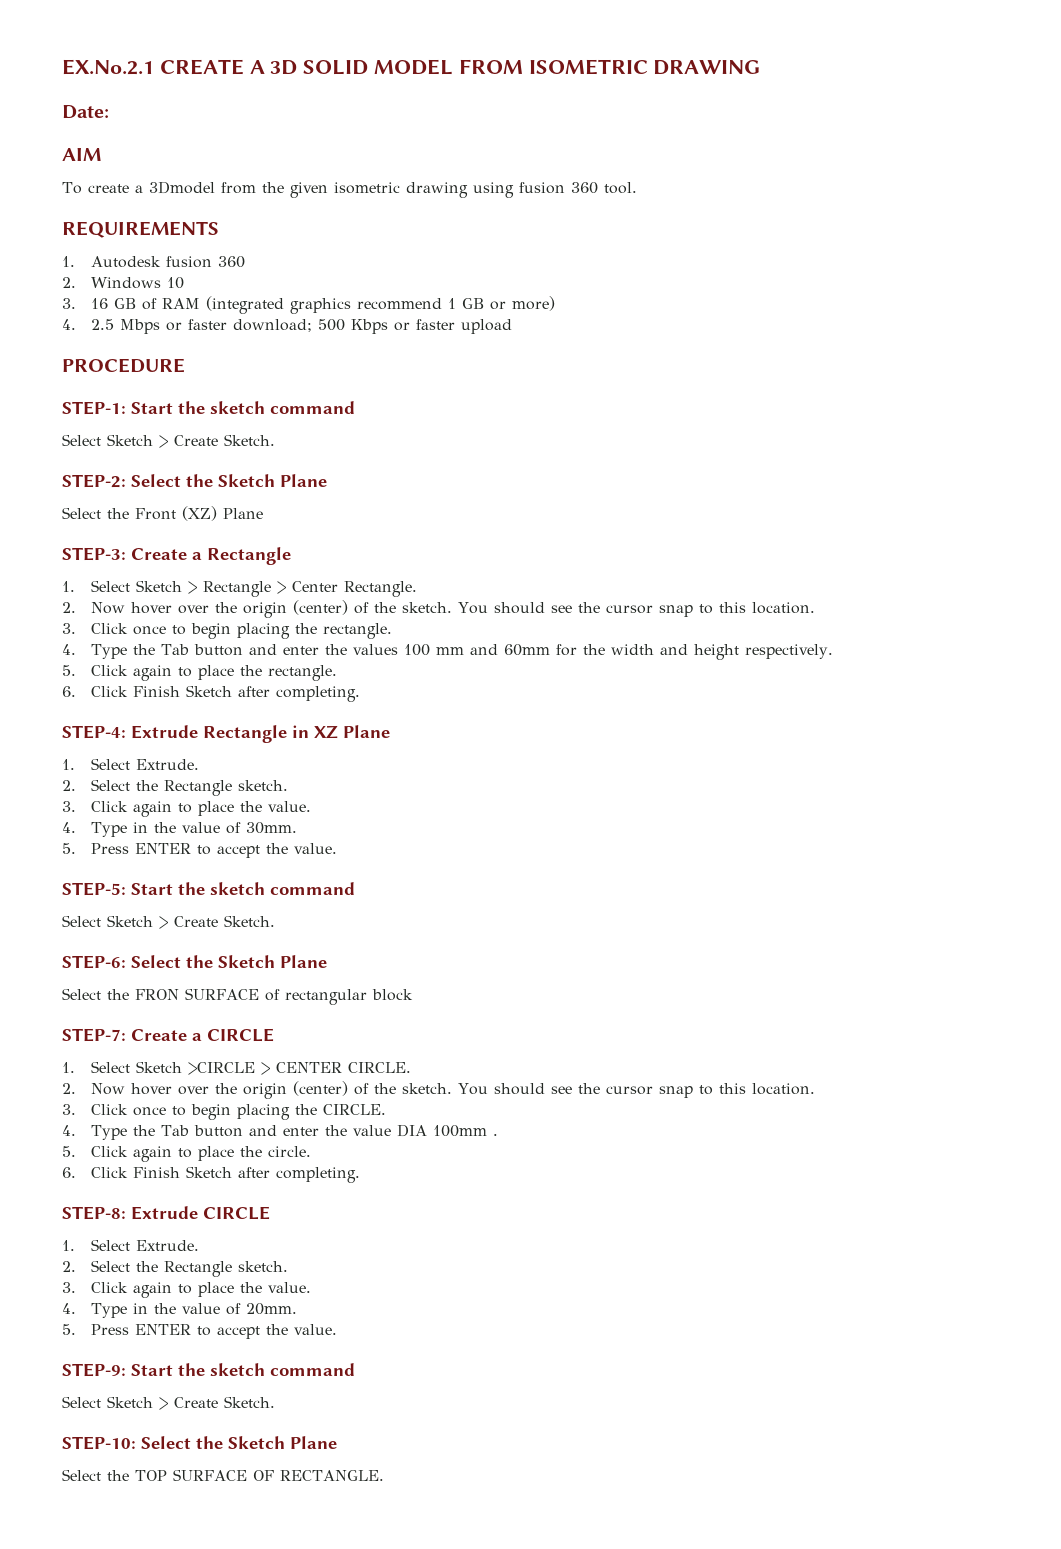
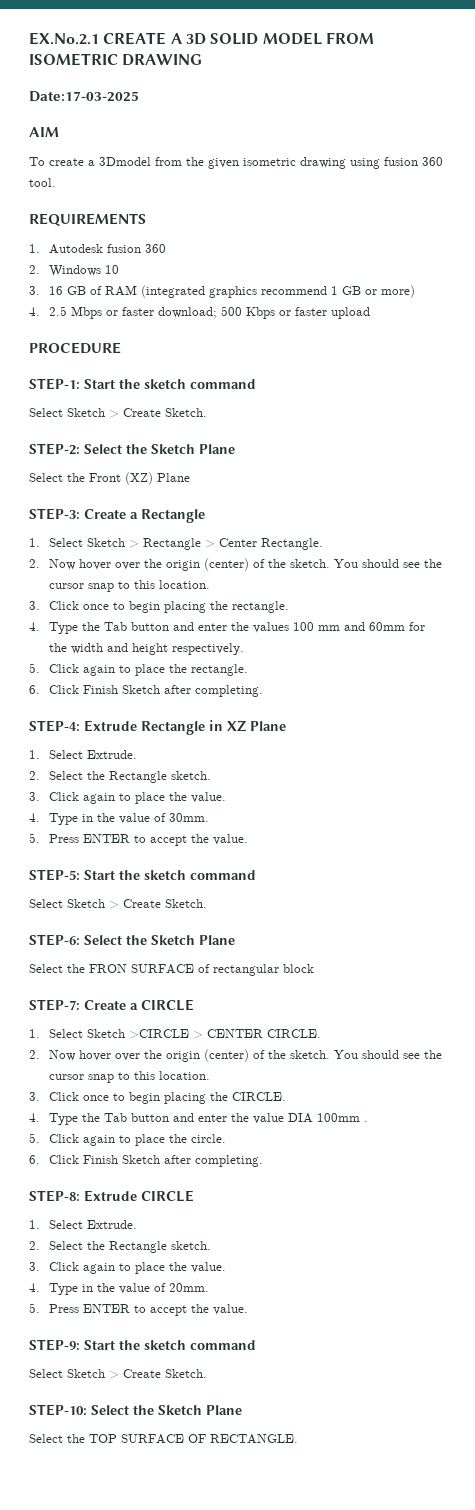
[62,105,109,119] Date: -> [29,91,139,102] Date:17-03-2025

